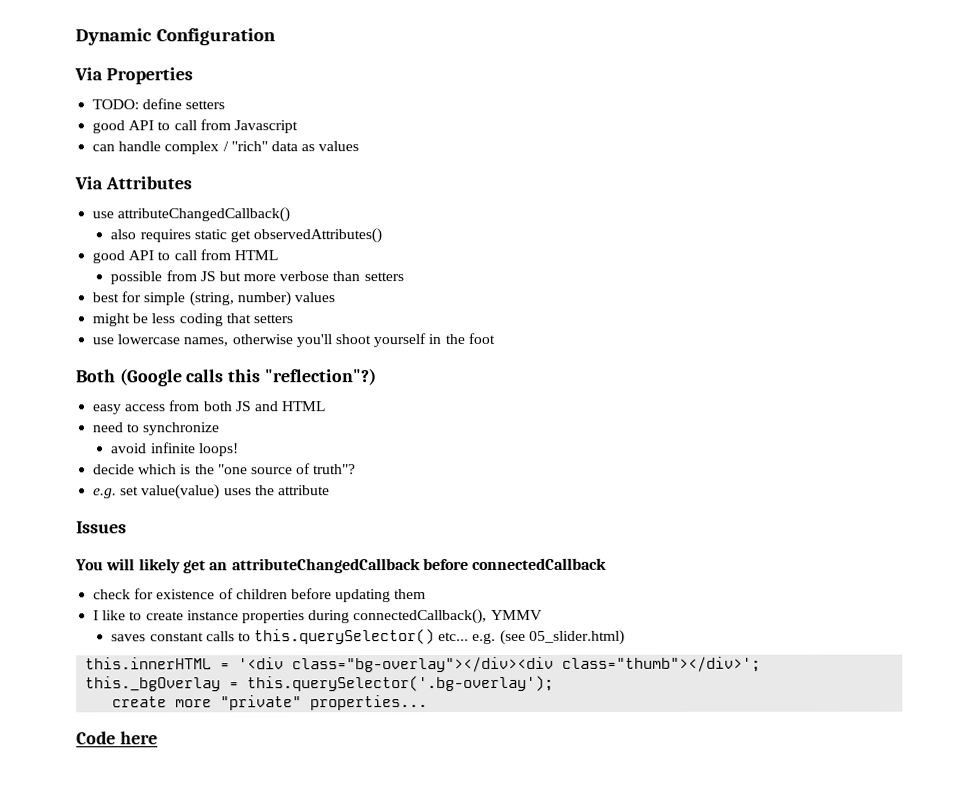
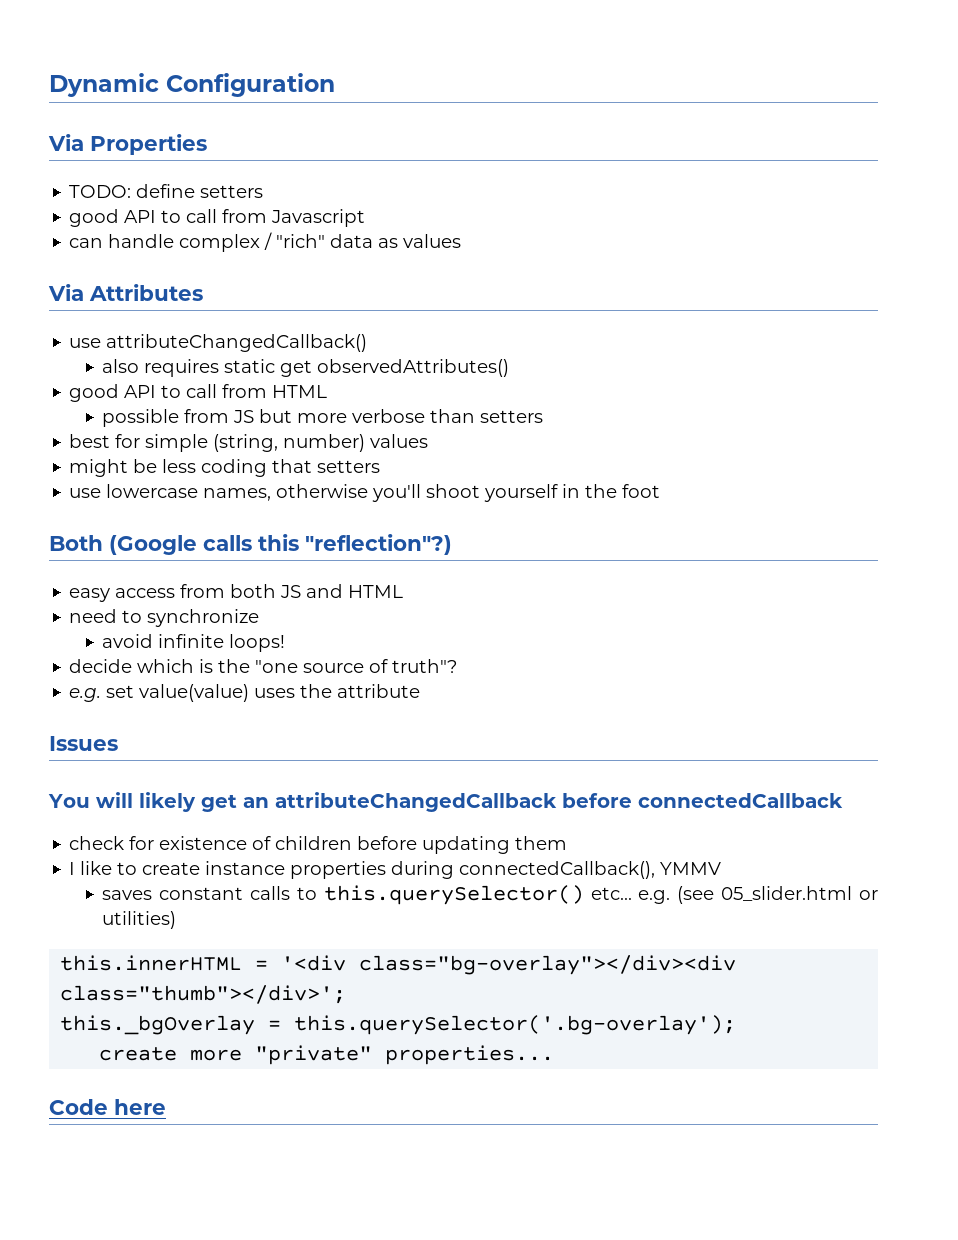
[528,629,625,645] 05_slider.html) -> [721,886,879,901] [102,911,177,929] 05_slider.html or utilities)

